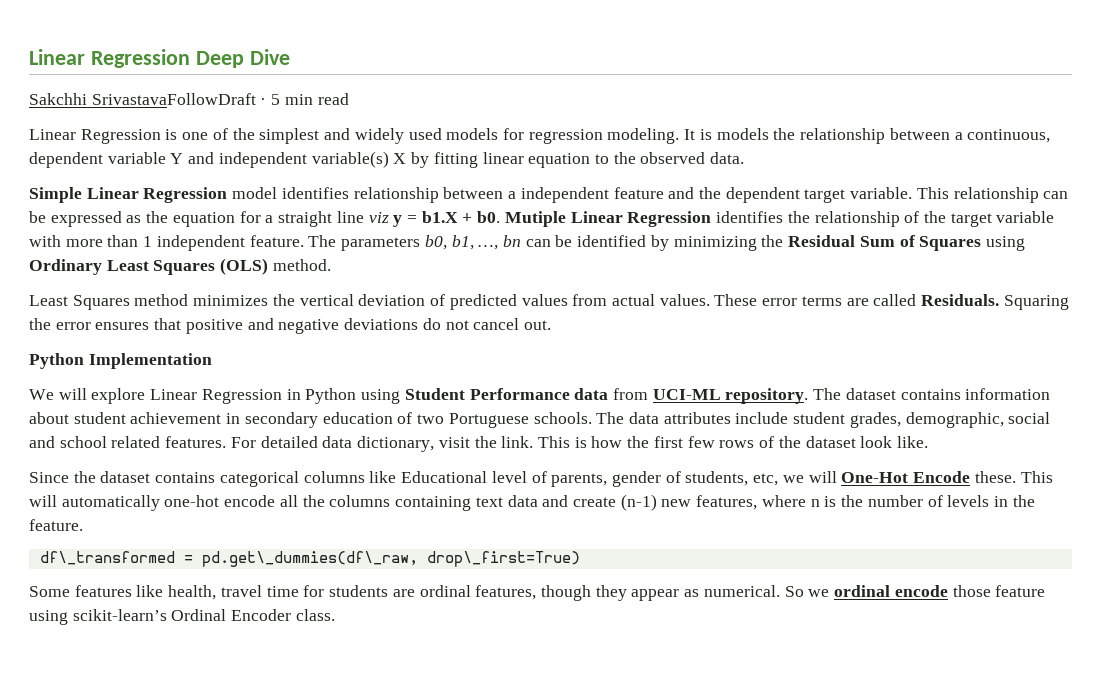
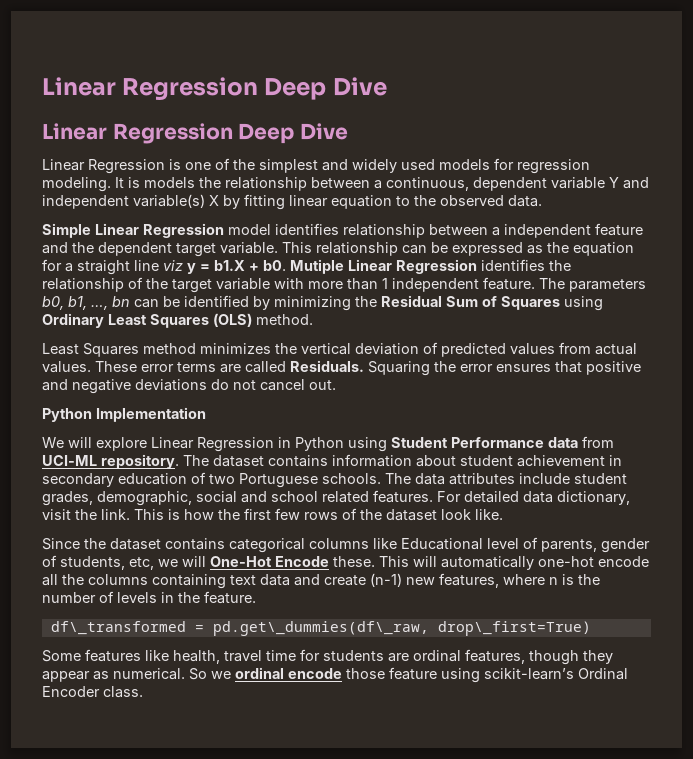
[29,49,290,68] [29,93,349,105] Linear Regression Deep Dive // Sakchhi SrivastavaFollowDraft · 5 min read -> [42,77,387,101] [42,123,348,144] Linear Regression Deep Dive // Linear Regression Deep Dive

